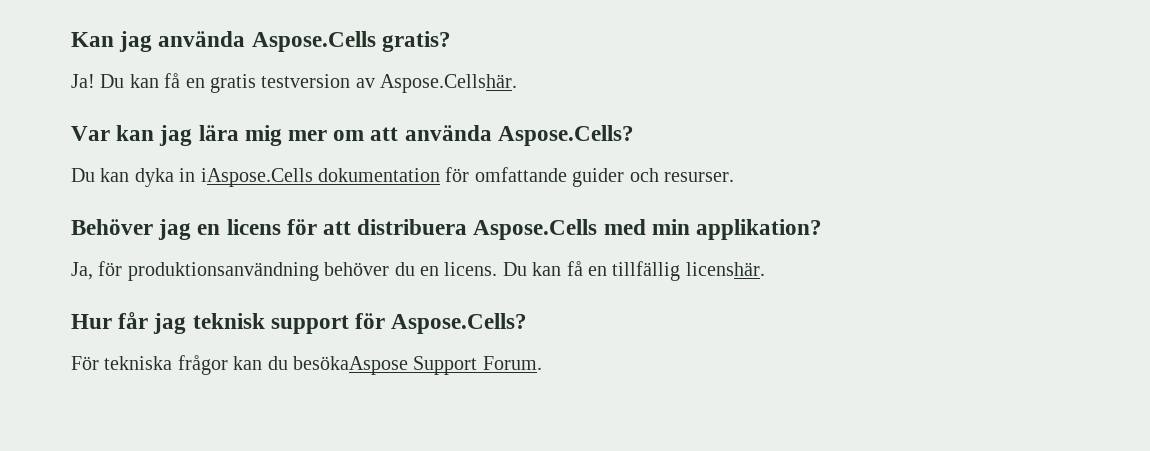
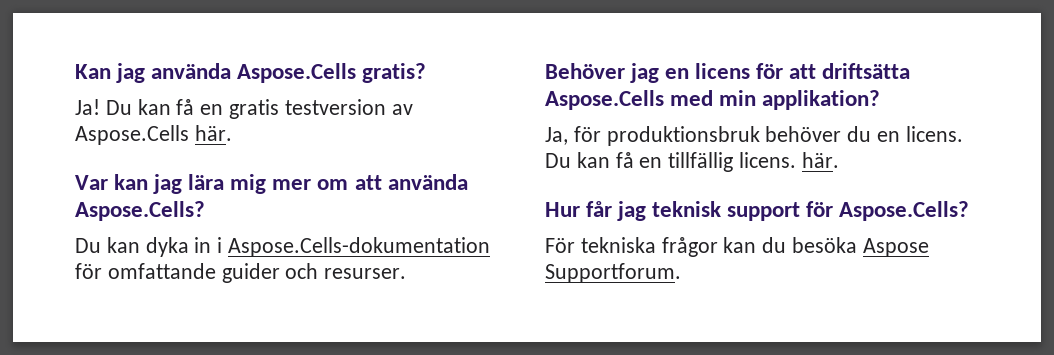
[380,74,518,93] Aspose.Cellshär. -> [75,125,232,145] Aspose.Cells här.
[200,168,440,187] iAspose.Cells dokumentation -> [217,237,491,257] i Aspose.Cells-dokumentation
[357,219,468,235] distribuera -> [822,63,911,79] driftsätta
[127,262,319,281] produktionsanvändning -> [606,126,760,146] produktionsbruk
[685,262,765,276] licenshär. -> [739,152,839,168] licens. här.
[293,356,542,375] besökaAspose Support Forum. -> [792,237,929,257] [545,263,681,283] besöka Aspose Supportforum.

